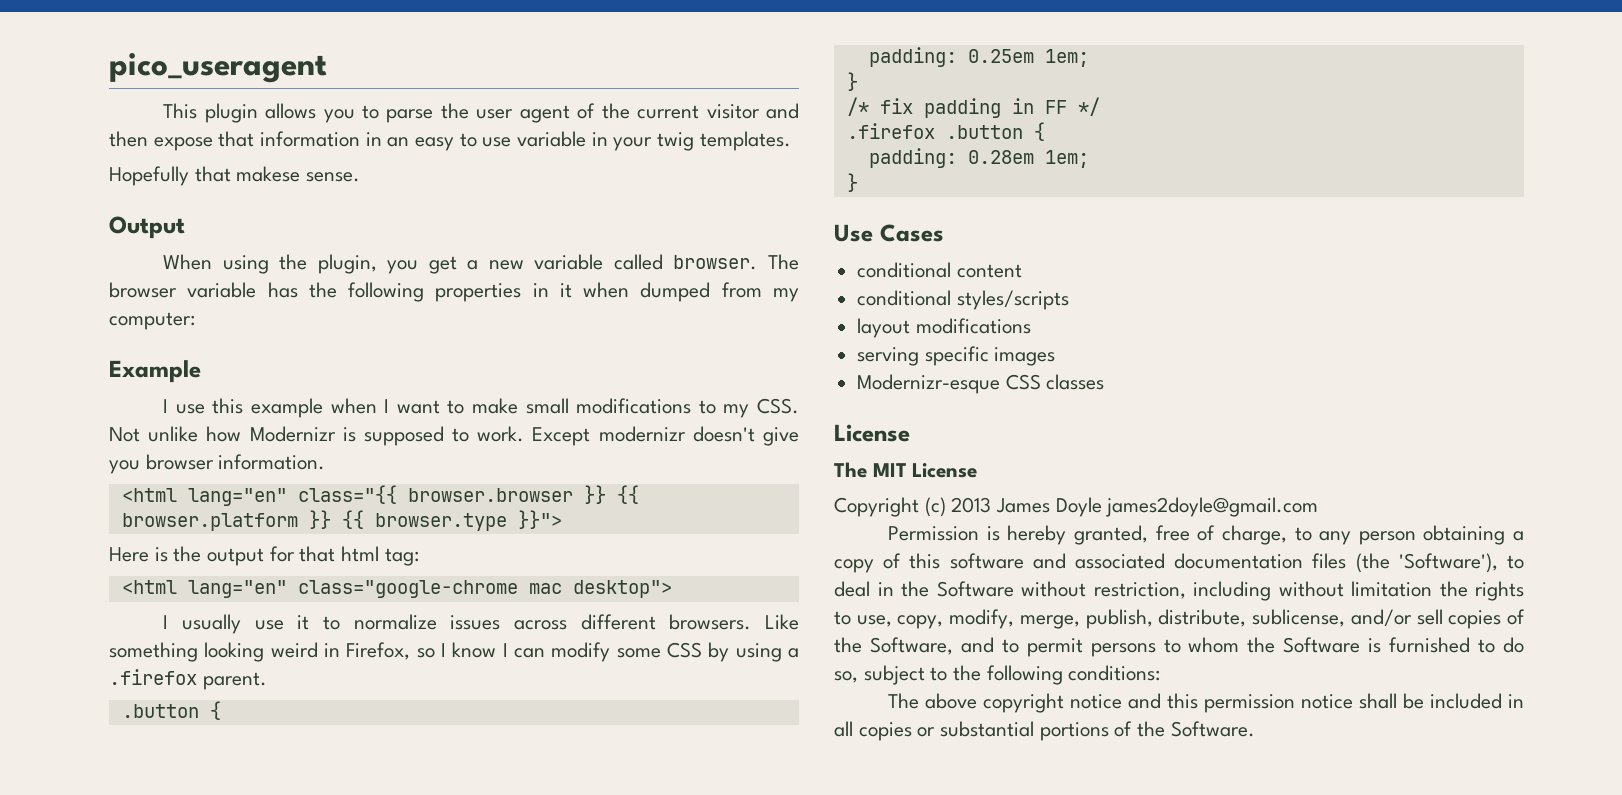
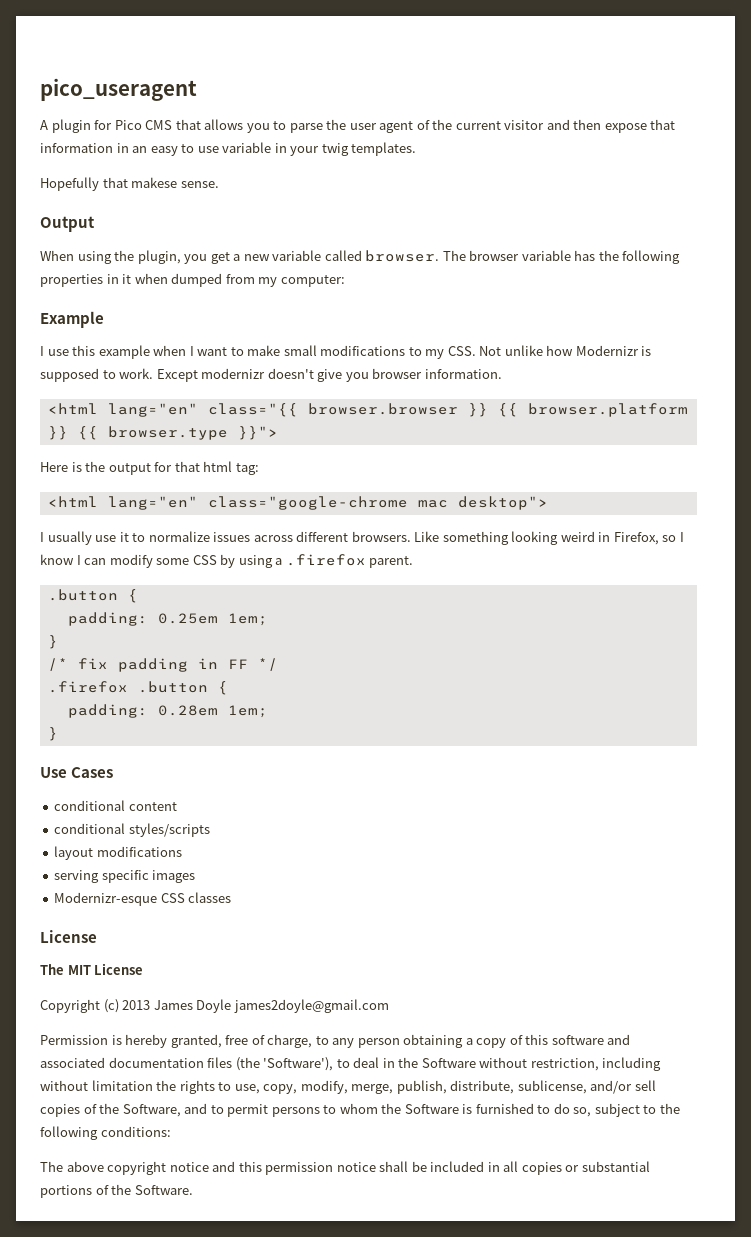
[163,103,258,123] This plugin -> [40,119,201,133] A plugin for Pico CMS that

